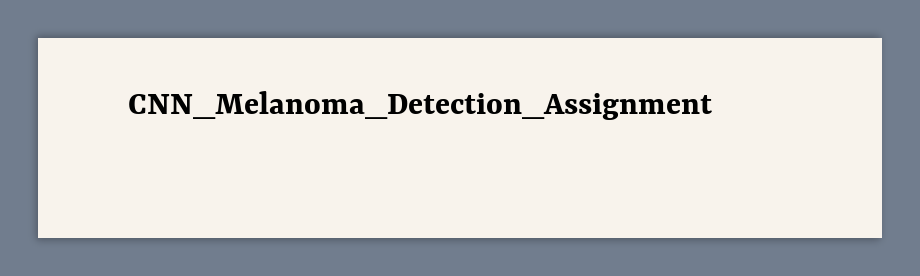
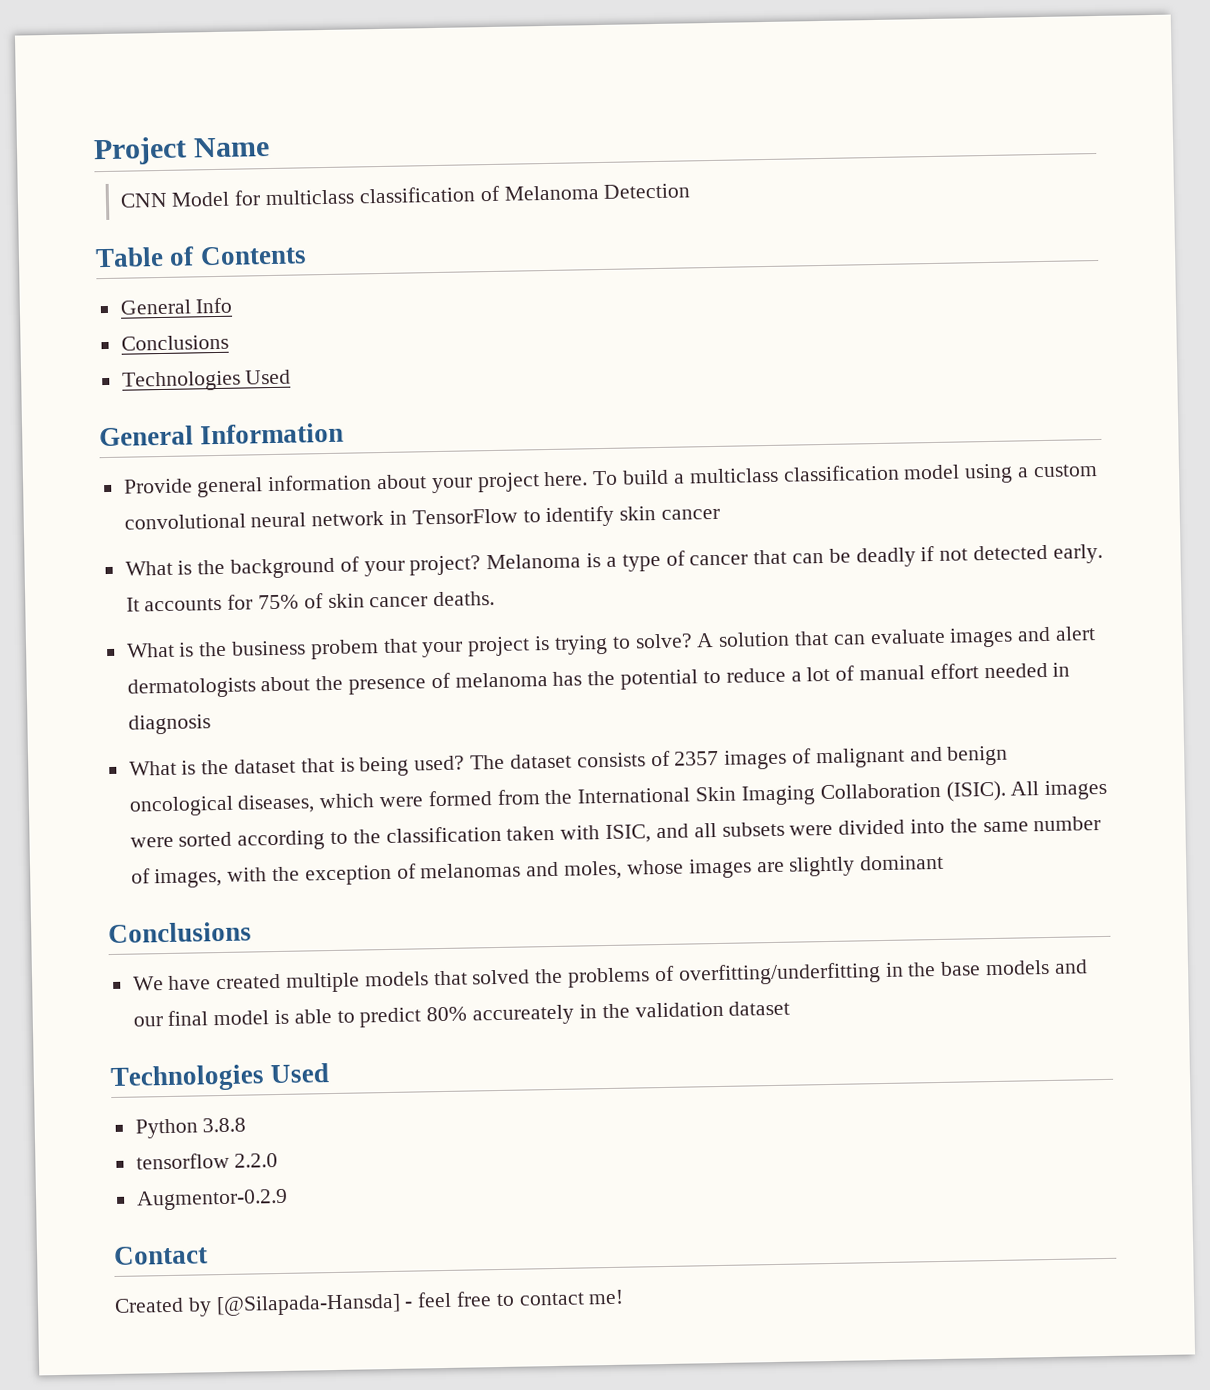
[128,91,712,120] CNN_Melanoma_Detection_Assignment -> [93,136,271,166] [119,183,691,208] [95,245,307,268] [119,297,233,315] [120,334,229,351] [121,369,292,392] [99,422,345,447] [123,463,1098,498] [123,505,721,530] [124,543,1103,579] [125,590,496,612] [125,626,1096,660] [126,662,1071,699] [127,714,211,735] [128,745,1009,777] [128,779,1108,817] [129,816,1102,851] [130,854,945,889] [108,921,252,944] [132,959,1088,993] [132,1000,791,1028] [110,1063,330,1093] [134,1117,247,1139] [135,1152,279,1170] [135,1188,288,1211] [113,1245,208,1266] [114,1289,625,1317] Project Name // CNN Model for multiclass classification of Melanoma Detection // Table of Contents // General Info // Conclusions // Technologies Used // General Information // Provide general information about your project here. To build a multiclass classification model using a custom convolutional neural network in TensorFlow to identify skin cancer // What is the background of your project? Melanoma is a type of cancer that can be deadly if not detected early. It accounts for 75% of skin cancer deaths. // What is the business probem that your project is trying to solve? A solution that can evaluate images and alert dermatologists about the presence of melanoma has the potential to reduce a lot of manual effort needed in diagnosis // What is the dataset that is being used? The dataset consists of 2357 images of malignant and benign oncological diseases, which were formed from the International Skin Imaging Collaboration (ISIC). All images were sorted according to the classification taken with ISIC, and all subsets were divided into the same number of images, with the exception of melanomas and moles, whose images are slightly dominant // Conclusions // We have created multiple models that solved the problems of overfitting/underfitting in the base models and our final model is able to predict 80% accureately in the validation dataset // Technologies Used // Python 3.8.8 // tensorflow 2.2.0 // Augmentor-0.2.9 // Contact // Created by [@Silapada-Hansda] - feel free to contact me!

